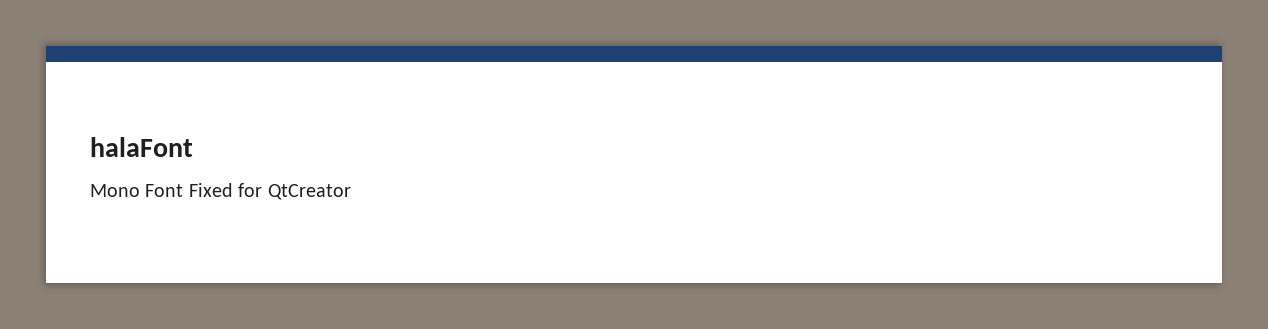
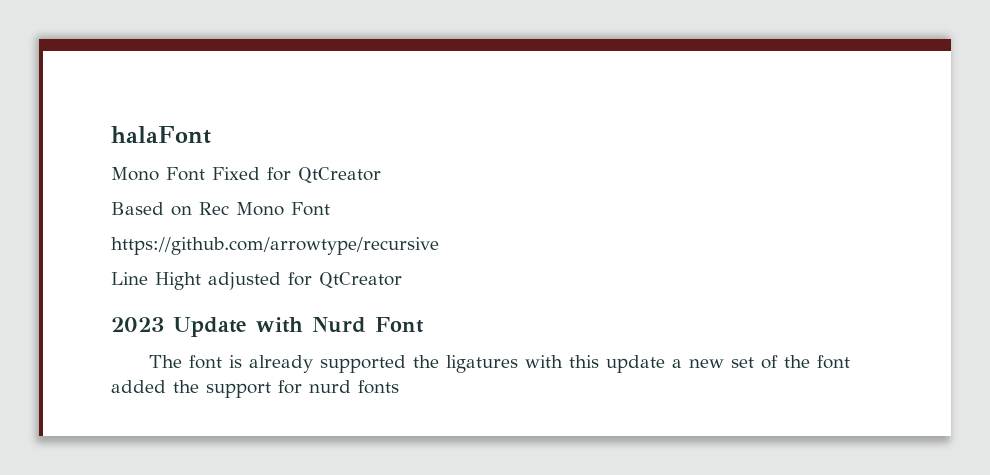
(351, 192) none -> [111,202,330,216] [111,237,439,255] [111,272,402,290] [111,317,424,337] [149,355,851,373] [111,380,399,398] // Based on Rec Mono Font // https://github.com/arrowtype/recursive // Line Hight adjusted for QtCreator // 2023 Update with Nurd Font // The font is already supported the ligatures with this update a new set of the font added the support for nurd fonts

